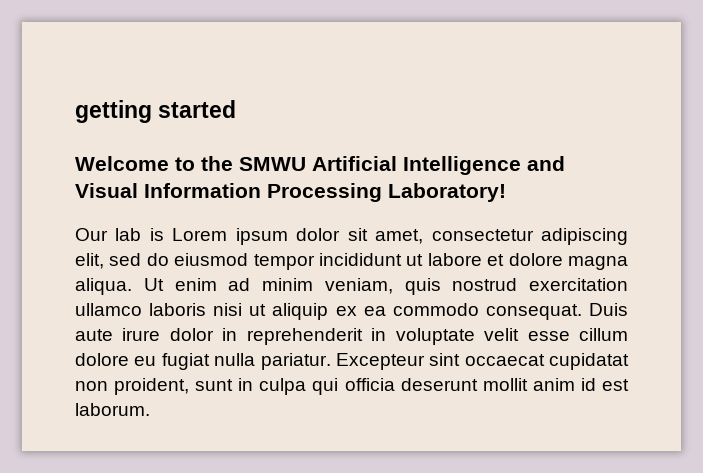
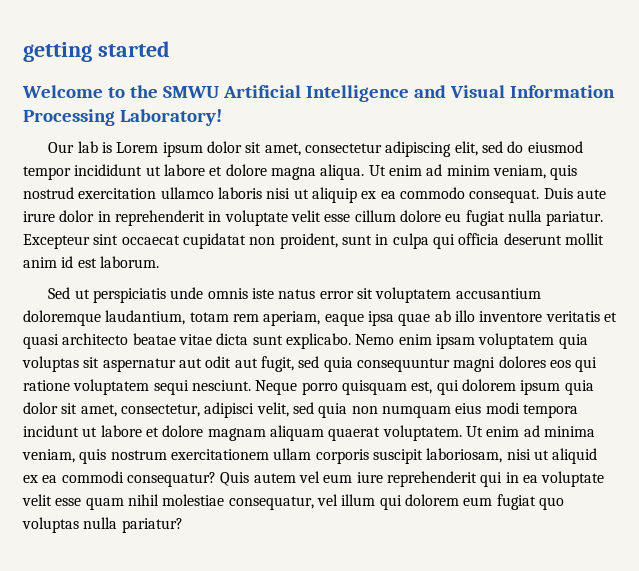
(150, 409) none -> [48,287,541,303] [23,310,617,326] [23,333,588,349] [22,356,598,372] [23,379,594,395] [23,402,578,418] [23,425,595,441] [22,448,598,464] [23,471,605,487] [22,494,564,510] [22,517,183,533] // Sed ut perspiciatis unde omnis iste natus error sit voluptatem accusantium doloremque laudantium, totam rem aperiam, eaque ipsa quae ab illo inventore veritatis et quasi architecto beatae vitae dicta sunt explicabo. Nemo enim ipsam voluptatem quia voluptas sit aspernatur aut odit aut fugit, sed quia consequuntur magni dolores eos qui ratione voluptatem sequi nesciunt. Neque porro quisquam est, qui dolorem ipsum quia dolor sit amet, consectetur, adipisci velit, sed quia non numquam eius modi tempora incidunt ut labore et dolore magnam aliquam quaerat voluptatem. Ut enim ad minima veniam, quis nostrum exercitationem ullam corporis suscipit laboriosam, nisi ut aliquid ex ea commodi consequatur? Quis autem vel eum iure reprehenderit qui in ea voluptate velit esse quam nihil molestiae consequatur, vel illum qui dolorem eum fugiat quo voluptas nulla pariatur?

